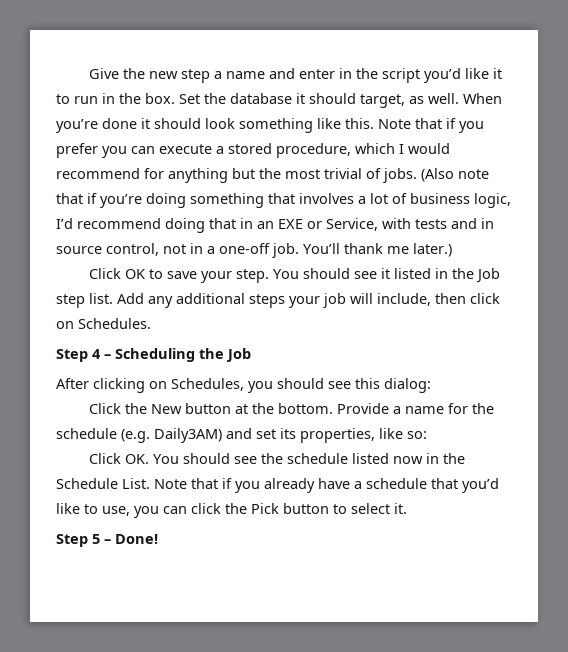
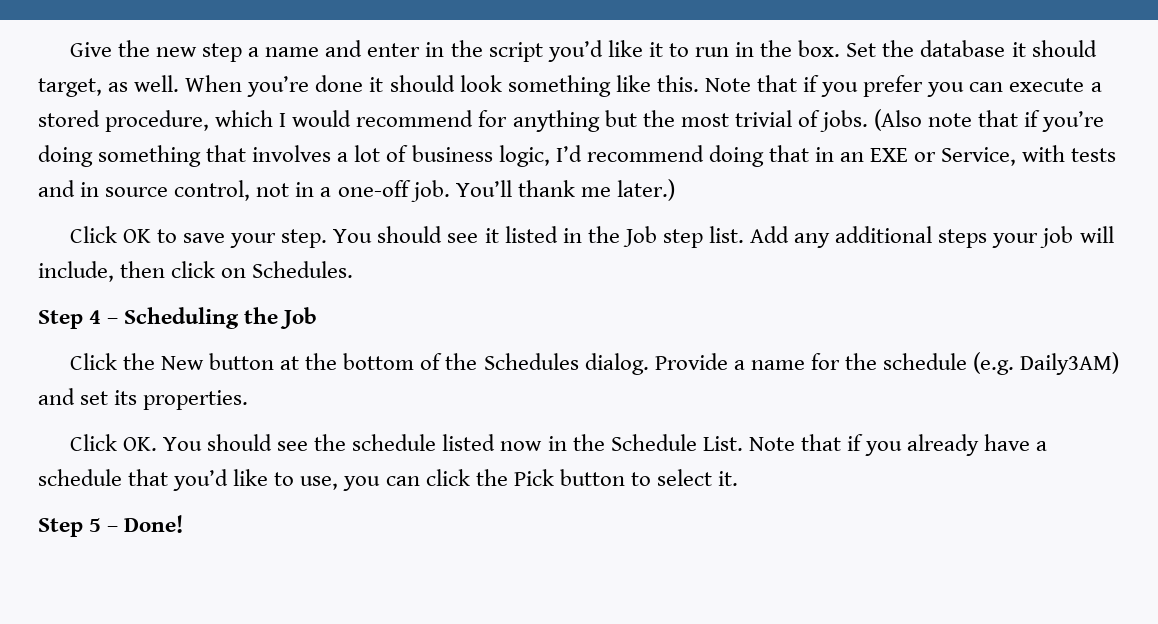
[56,378,431,393] // After clicking on Schedules, you should see this dialog: -> (318, 318) none
[278,403,334,414] bottom. -> [343,353,649,375] bottom of the Schedules dialog.
[300,428,427,443] properties, like so: -> [143,390,249,410] properties.

